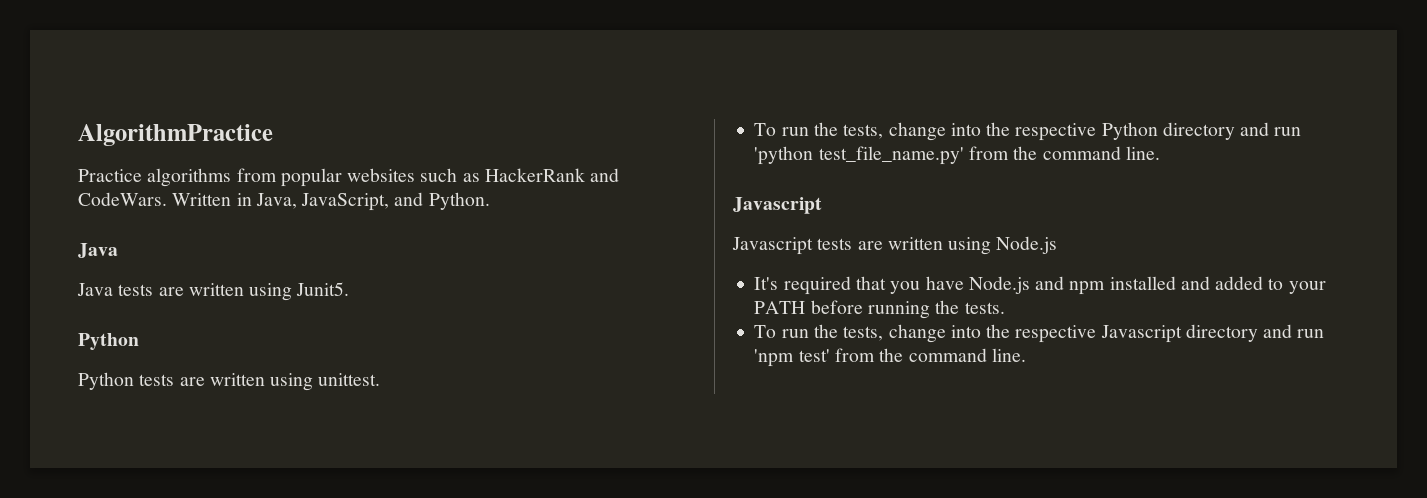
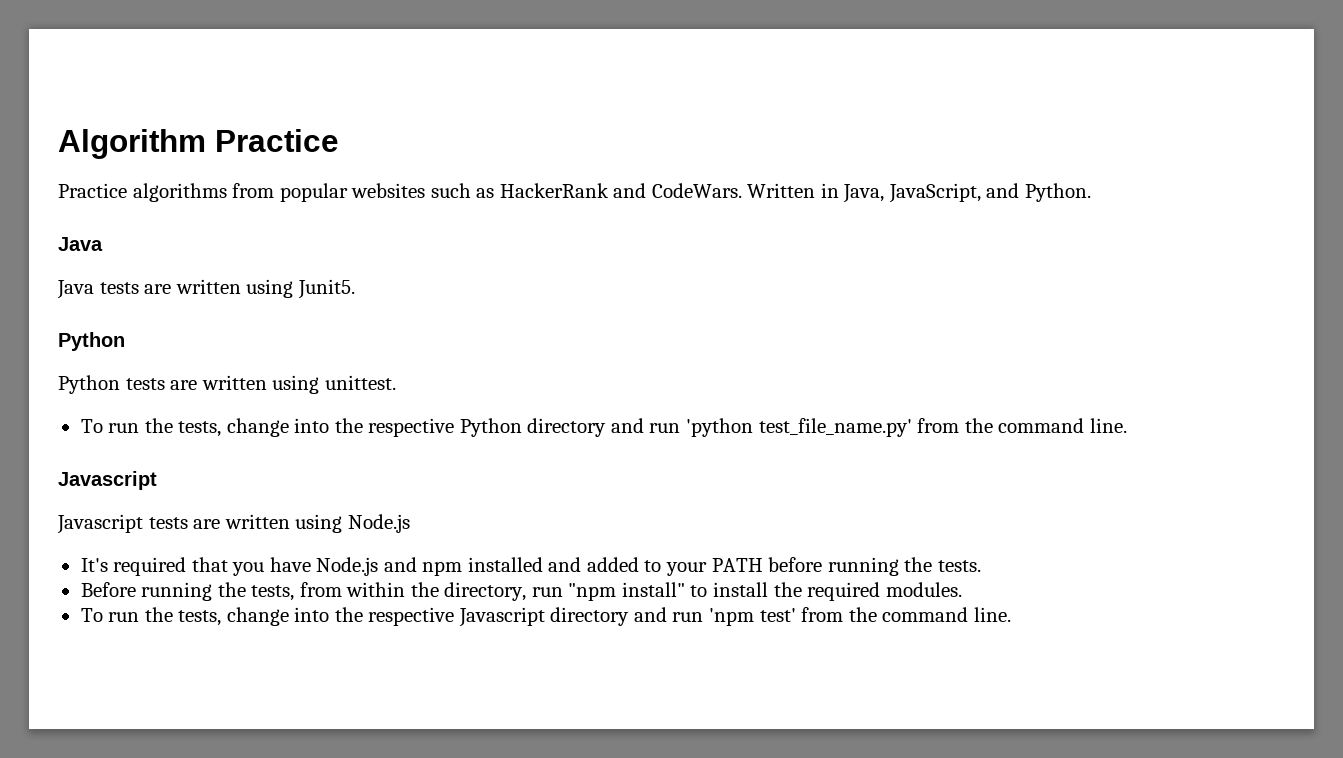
[78,124,273,146] AlgorithmPractice -> [58,129,339,159] Algorithm Practice
(1005, 308) none -> [80,582,962,601] // Before running the tests, from within the directory, run "npm install" to install the required modules.

